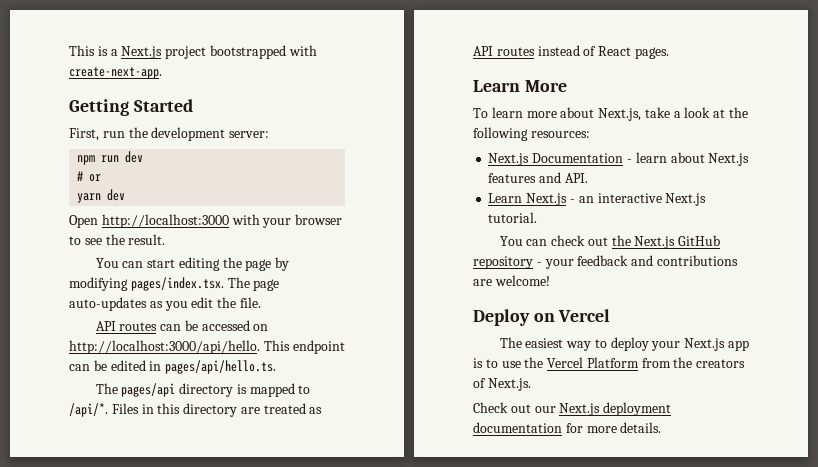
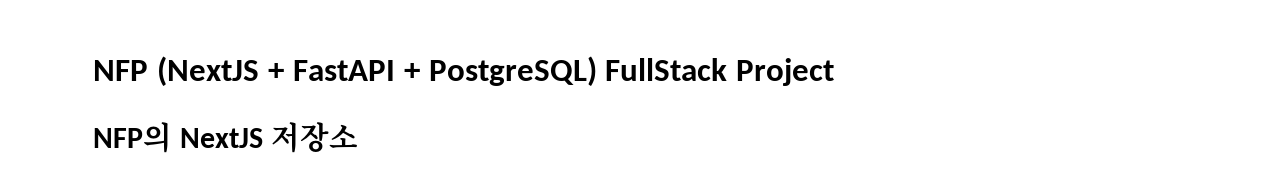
[69,45,317,59] [69,67,162,79] [69,99,193,116] [69,127,270,141] [77,151,144,165] [77,171,102,182] [77,189,126,203] [69,214,343,228] [69,234,166,245] [95,257,290,271] [69,277,280,291] [69,297,261,311] [95,320,269,331] [69,340,345,354] [69,360,277,374] [95,383,311,397] [69,403,323,417] [473,45,669,59] [473,80,567,92] [473,107,749,121] [473,127,590,141] [488,152,750,166] [488,172,588,183] [488,193,707,206] [488,212,538,223] [499,235,721,249] [473,255,738,269] [473,275,550,286] [473,309,611,326] [499,337,749,351] [473,357,746,368] [473,378,531,391] [473,402,672,416] [473,422,662,433] This is a Next.js project bootstrapped with create-next-app. // Getting Started // First, run the development server: // npm run dev // # or // yarn dev // Open http://localhost:3000 with your browser to see the result. // You can start editing the page by modifying pages/index.tsx. The page auto-updates as you edit the file. // API routes can be accessed on http://localhost:3000/api/hello. This endpoint can be edited in pages/api/hello.ts. // The pages/api directory is mapped to /api/*. Files in this directory are treated as API routes instead of React pages. // Learn More // To learn more about Next.js, take a look at the following resources: // Next.js Documentation - learn about Next.js features and API. // Learn Next.js - an interactive Next.js tutorial. // You can check out the Next.js GitHub repository - your feedback and contributions are welcome! // Deploy on Vercel // The easiest way to deploy your Next.js app is to use the Vercel Platform from the creators of Next.js. // Check out our Next.js deployment documentation for more details. -> [93,56,835,86] [93,122,358,153] NFP (NextJS + FastAPI + PostgreSQL) FullStack Project // NFP의 NextJS 저장소

